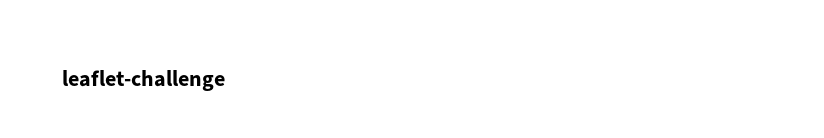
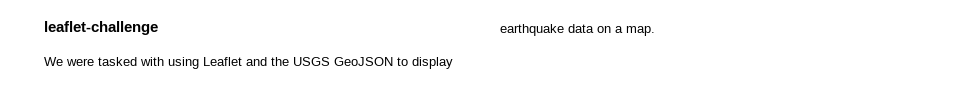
(225, 80) none -> [44,57,453,69] [500,24,655,36] // We were tasked with using Leaflet and the USGS GeoJSON to display earthquake data on a map.

